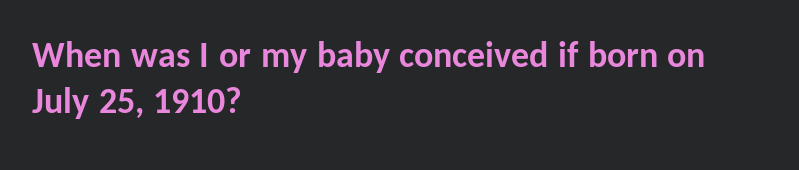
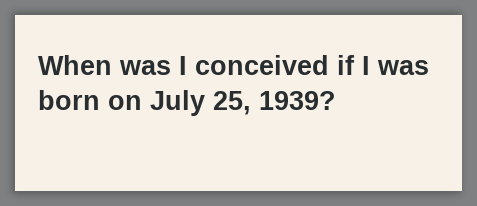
[219,41,580,73] or my baby conceived if -> [195,55,429,75] conceived if I was
[153,87,243,113] 1910? -> [259,91,336,110] 1939?

